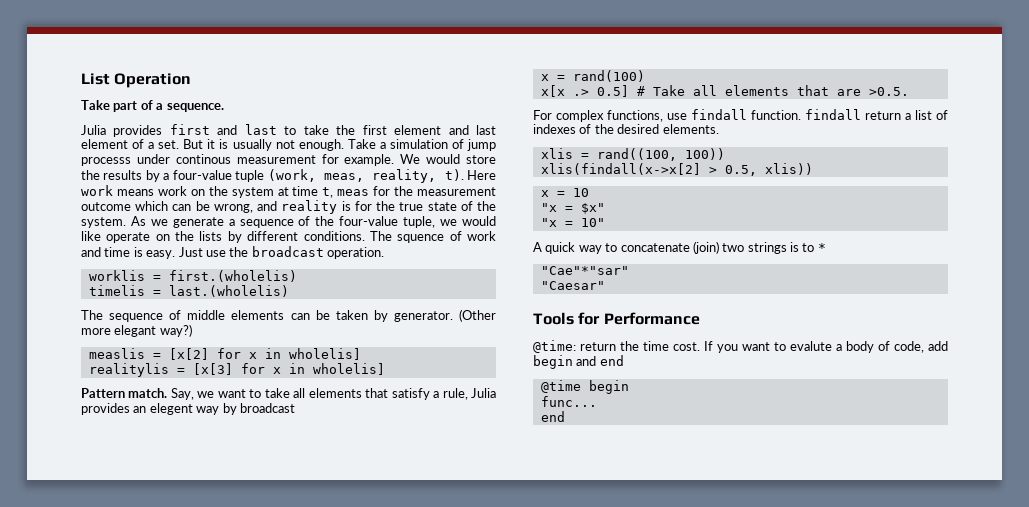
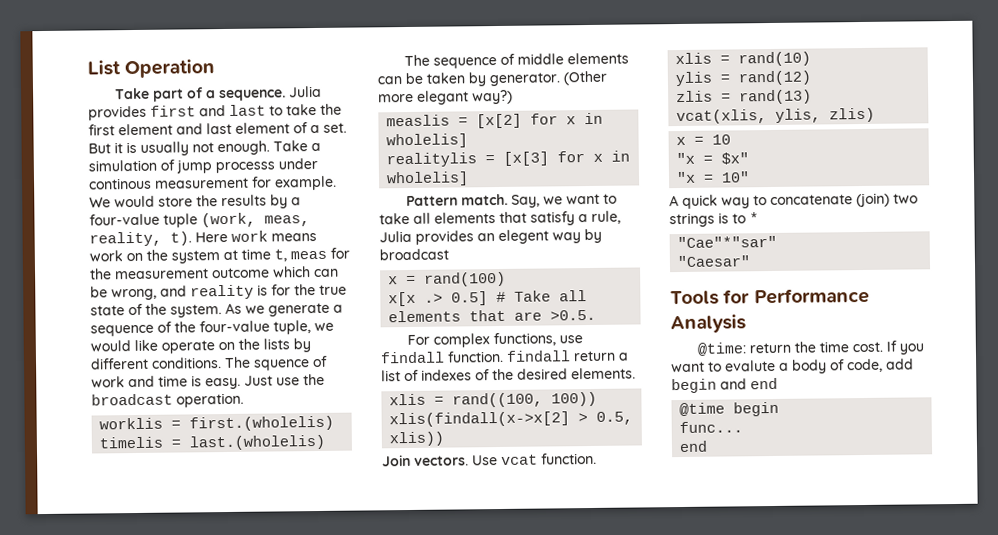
(224, 107) // -> (287, 95) none
(813, 169) none -> [382,452,597,467] [675,51,812,67] [675,70,813,87] [676,89,813,105] [676,107,876,125] // Join vectors. Use vcat function. // xlis = rand(10) // ylis = rand(12) // zlis = rand(13) // vcat(xlis, ylis, zlis)
(700, 318) none -> [670,314,746,334] Analysis

